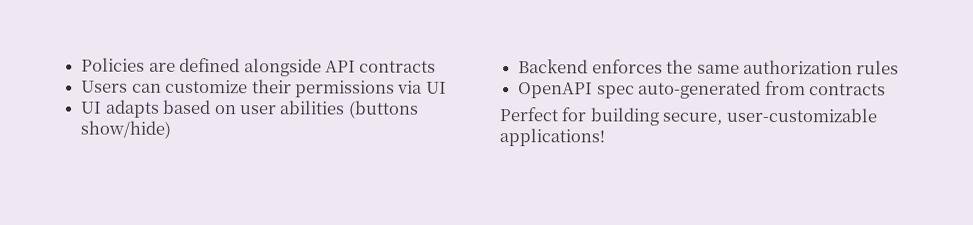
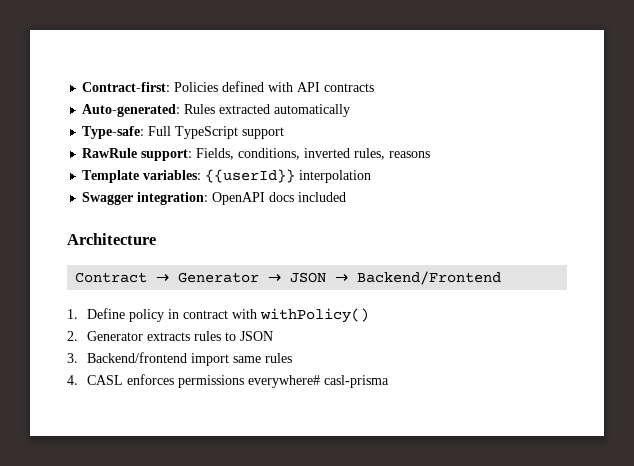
[81,57,437,77] [81,79,447,98] [80,99,419,119] [80,120,172,139] [518,59,900,75] [518,80,886,99] [499,107,878,126] [499,128,605,147] Policies are defined alongside API contracts // Users can customize their permissions via UI // UI adapts based on user abilities (buttons show/hide) // Backend enforces the same authorization rules // OpenAPI spec auto-generated from contracts // Perfect for building secure, user-customizable applications! -> [82,81,375,92] [82,104,351,117] [82,126,285,139] [82,148,431,161] [82,169,372,183] [82,192,347,205] [67,233,156,245] [75,271,502,285] [67,308,369,323] [67,331,273,341] [67,352,292,366] [67,374,389,388] Contract-first: Policies defined with API contracts // Auto-generated: Rules extracted automatically // Type-safe: Full TypeScript support // RawRule support: Fields, conditions, inverted rules, reasons // Template variables: {{userId}} interpolation // Swagger integration: OpenAPI docs included // Architecture // Contract → Generator → JSON → Backend/Frontend // 1. Define policy in contract with withPolicy() // 2. Generator extracts rules to JSON // 3. Backend/frontend import same rules // 4. CASL enforces permissions everywhere# casl-prisma

